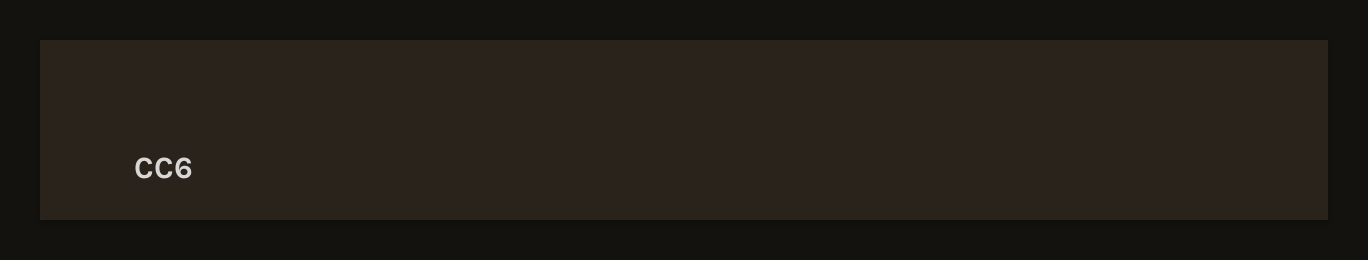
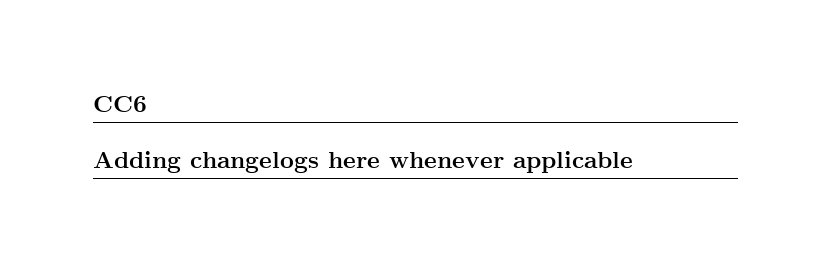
(193, 168) none -> [93,151,633,173] // Adding changelogs here whenever applicable

